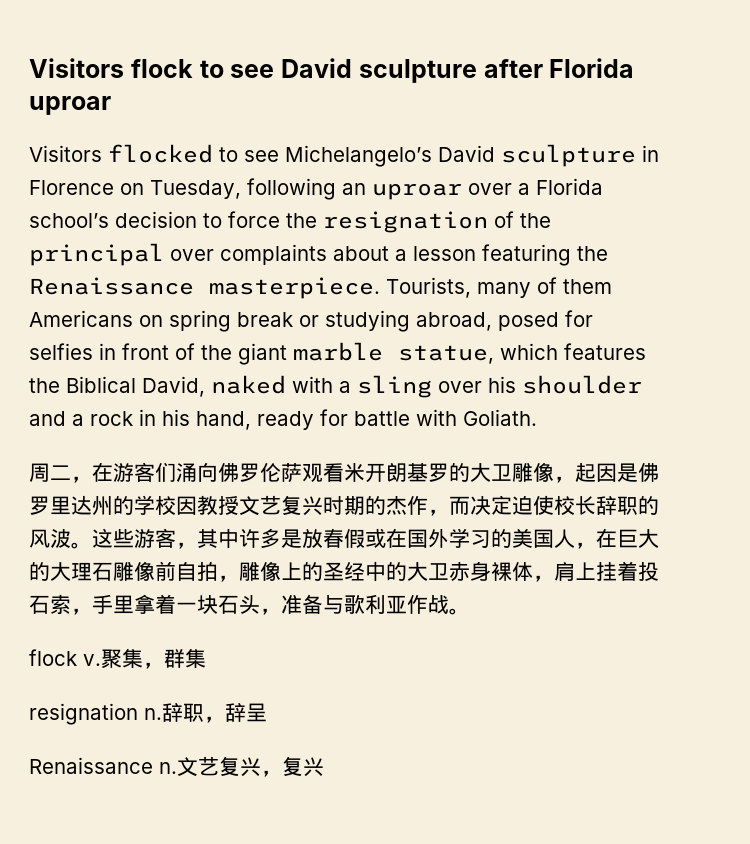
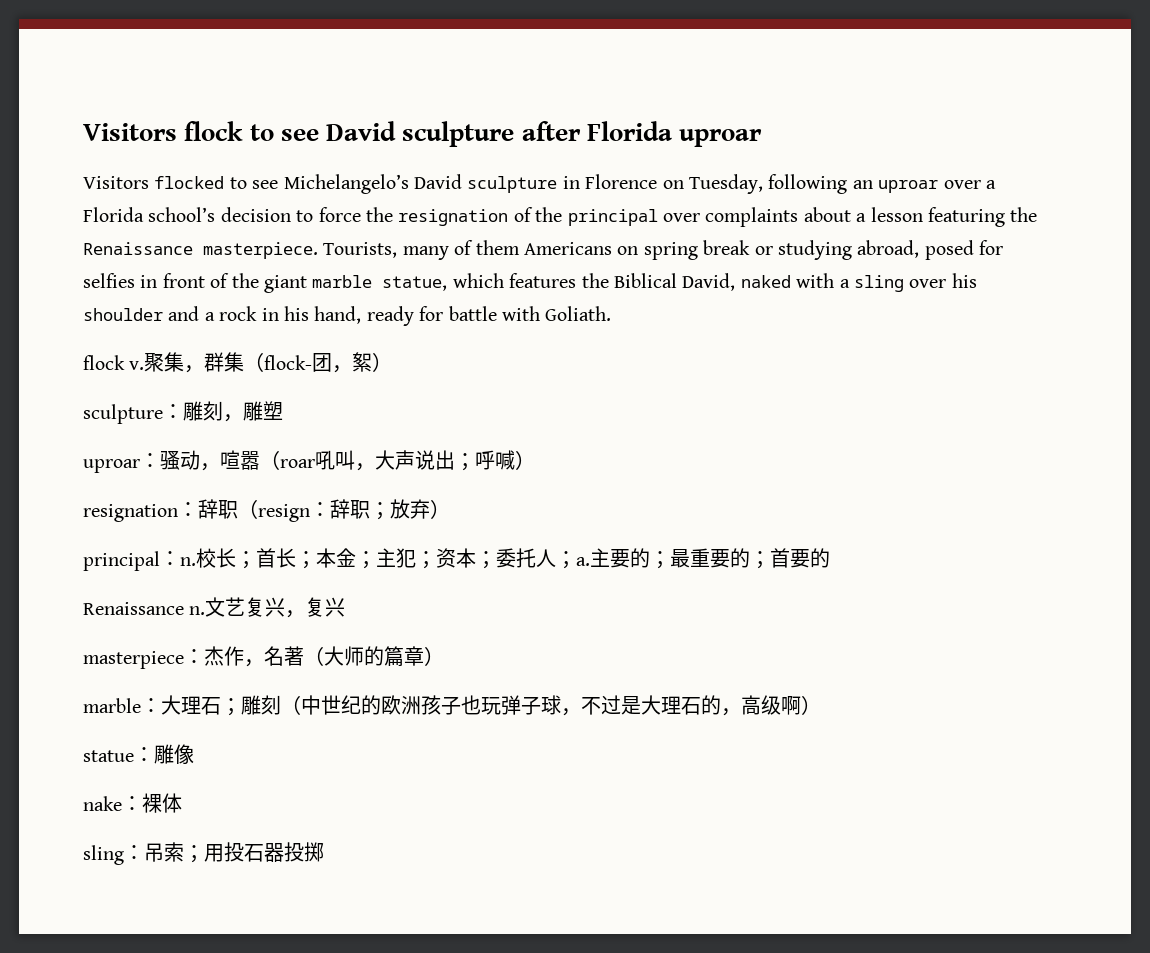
[29,462,659,483] [29,495,659,516] [29,528,659,549] [29,561,659,582] [29,594,470,615] // 周二，在游客们涌向佛罗伦萨观看米开朗基罗的大卫雕像，起因是佛罗里达州的学校因教授文艺复兴时期的杰作，而决定迫使校长辞职的风波。这些游客，其中许多是放春假或在国外学习的美国人，在巨大的大理石雕像前自拍，雕像上的圣经中的大卫赤身裸体，肩上挂着投石索，手里拿着一块石头，准备与歌利亚作战。 -> (612, 313) none
[29,703,267,725] // resignation n.辞职，辞呈 -> [244,352,393,373] [83,401,283,424] [83,450,535,473] [83,499,450,522] [83,548,830,571] （flock-团，絮） // sculpture：雕刻，雕塑 // uproar：骚动，喧嚣（roar吼叫，大声说出；呼喊） // resignation：辞职（resign：辞职；放弃） // principal：n.校长；首长；本金；主犯；资本；委托人；a.主要的；最重要的；首要的
(324, 767) none -> [83,646,444,669] [83,695,821,716] [83,744,194,764] [83,793,182,813] [83,842,324,865] // masterpiece：杰作，名著（大师的篇章） // marble：大理石；雕刻（中世纪的欧洲孩子也玩弹子球，不过是大理石的，高级啊） // statue：雕像 // nake：裸体 // sling：吊索；用投石器投掷

